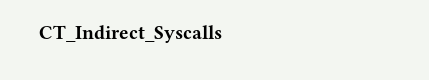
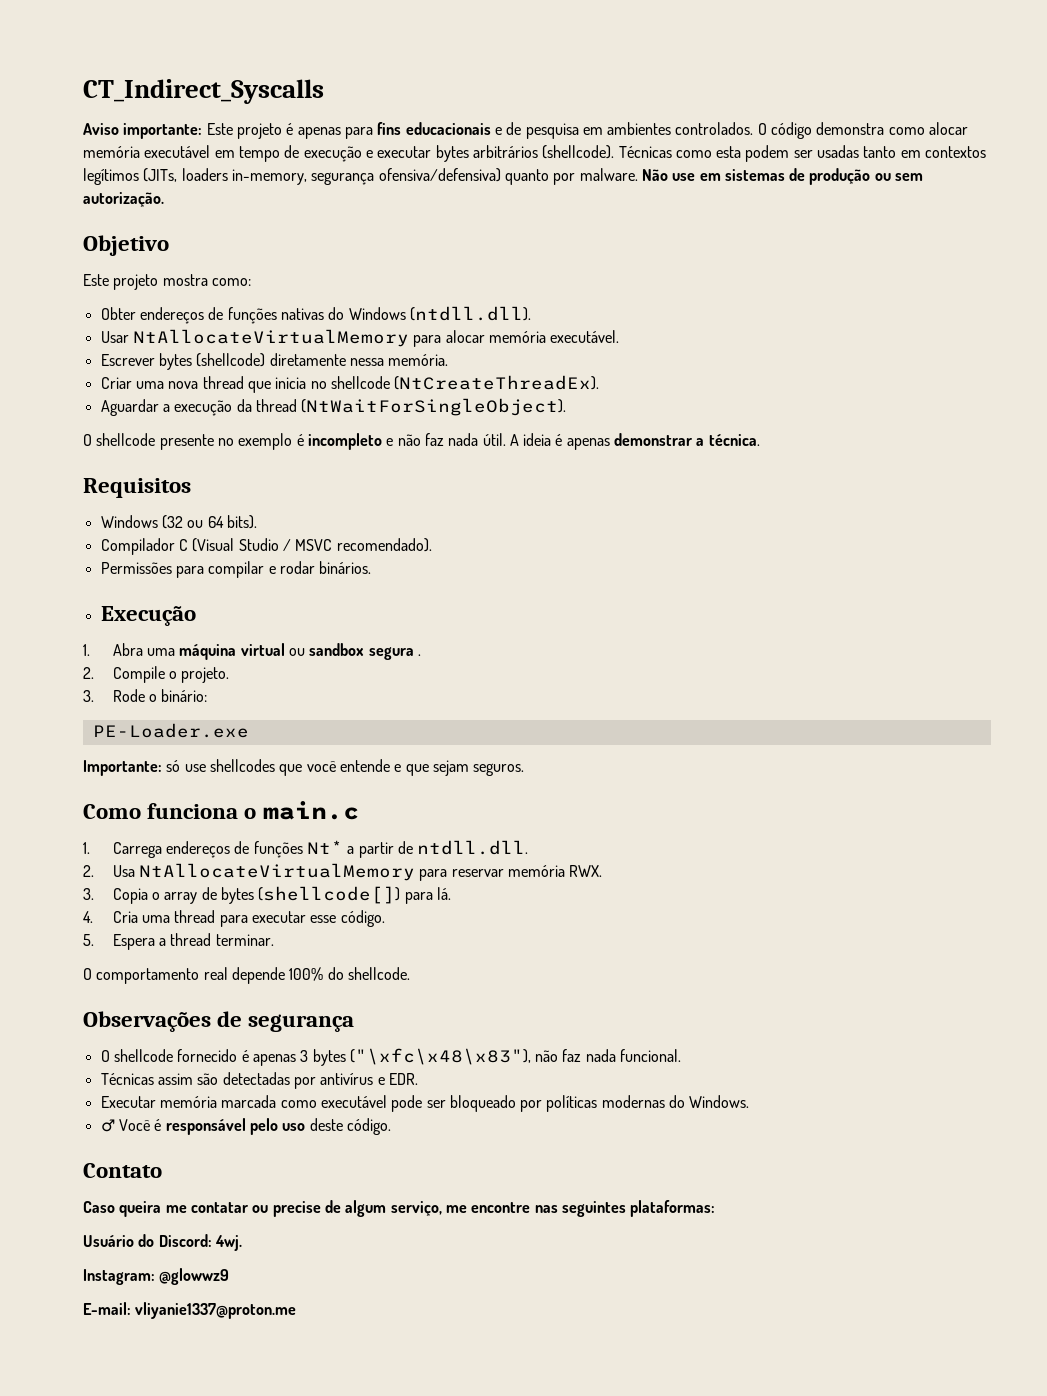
(222, 34) none -> [83,122,969,139] [83,145,987,162] [83,168,924,185] [83,192,164,208] [83,235,169,256] [83,274,251,290] [100,306,531,324] [100,329,620,347] [100,353,449,370] [100,375,600,393] [100,398,567,416] [83,433,760,450] [83,478,191,498] [100,515,257,529] [100,538,432,555] [100,561,372,578] [100,606,196,626] [83,643,422,660] [83,666,230,683] [83,689,208,702] [92,723,249,738] [83,759,525,776] [83,801,359,820] [83,840,529,858] [83,863,603,881] [83,886,452,904] [83,910,385,927] [83,933,274,950] [83,967,410,984] [83,1011,355,1032] [100,1048,682,1066] [100,1072,418,1089] [100,1095,750,1112] [100,1118,391,1135] [83,1163,162,1178] [83,1200,716,1217] [83,1234,242,1251] [83,1268,230,1285] [83,1302,297,1319] // Aviso importante: Este projeto é apenas para fins educacionais e de pesquisa em ambientes controlados. O código demonstra como alocar memória executável em tempo de execução e executar bytes arbitrários (shellcode). Técnicas como esta podem ser usadas tanto em contextos legítimos (JITs, loaders in-memory, segurança ofensiva/defensiva) quanto por malware. Não use em sistemas de produção ou sem autorização. // Objetivo // Este projeto mostra como: // Obter endereços de funções nativas do Windows (ntdll.dll). // Usar NtAllocateVirtualMemory para alocar memória executável. // Escrever bytes (shellcode) diretamente nessa memória. // Criar uma nova thread que inicia no shellcode (NtCreateThreadEx). // Aguardar a execução da thread (NtWaitForSingleObject). // O shellcode presente no exemplo é incompleto e não faz nada útil. A ideia é apenas demonstrar a técnica. // Requisitos // Windows (32 ou 64 bits). // Compilador C (Visual Studio / MSVC recomendado). // Permissões para compilar e rodar binários. // Execução // 1. Abra uma máquina virtual ou sandbox segura . // 2. Compile o projeto. // 3. Rode o binário: // PE-Loader.exe // Importante: só use shellcodes que você entende e que sejam seguros. // Como funciona o main.c // 1. Carrega endereços de funções Nt* a partir de ntdll.dll. // 2. Usa NtAllocateVirtualMemory para reservar memória RWX. // 3. Copia o array de bytes (shellcode[]) para lá. // 4. Cria uma thread para executar esse código. // 5. Espera a thread terminar. // O comportamento real depende 100% do shellcode. // Observações de segurança // O shellcode fornecido é apenas 3 bytes ("\xfc\x48\x83"), não faz nada funcional. // Técnicas assim são detectadas por antivírus e EDR. // Executar memória marcada como executável pode ser bloqueado por políticas modernas do Windows. // ♂ Você é responsável pelo uso deste código. // Contato // Caso queira me contatar ou precise de algum serviço, me encontre nas seguintes plataformas: // Usuário do Discord: 4wj. // Instagram: @glowwz9 // E-mail: vliyanie1337@proton.me

